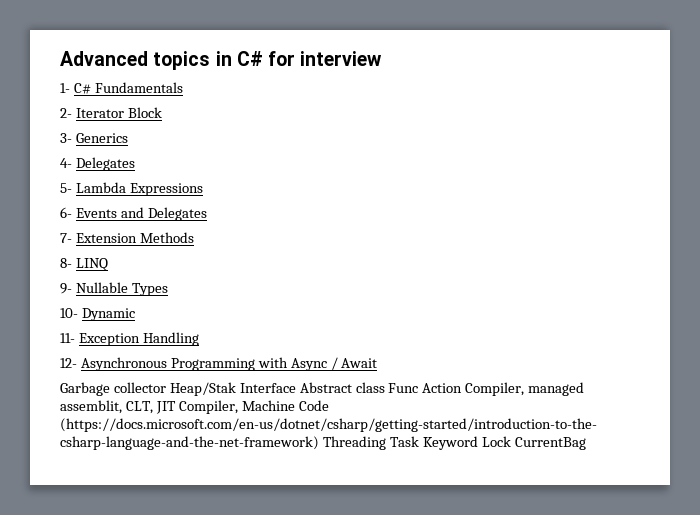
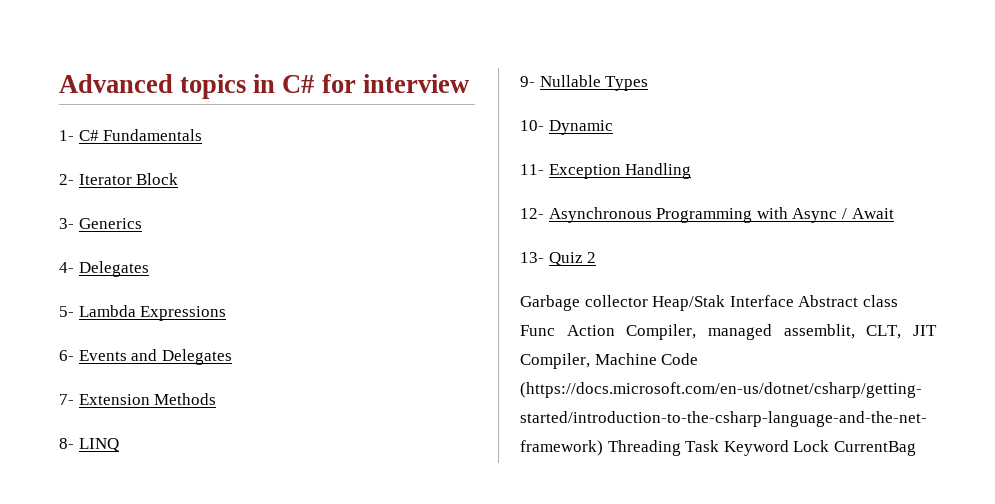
(378, 363) none -> [520,252,597,266] // 13- Quiz 2

